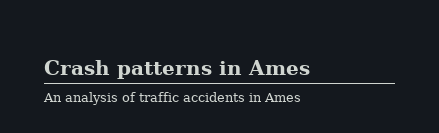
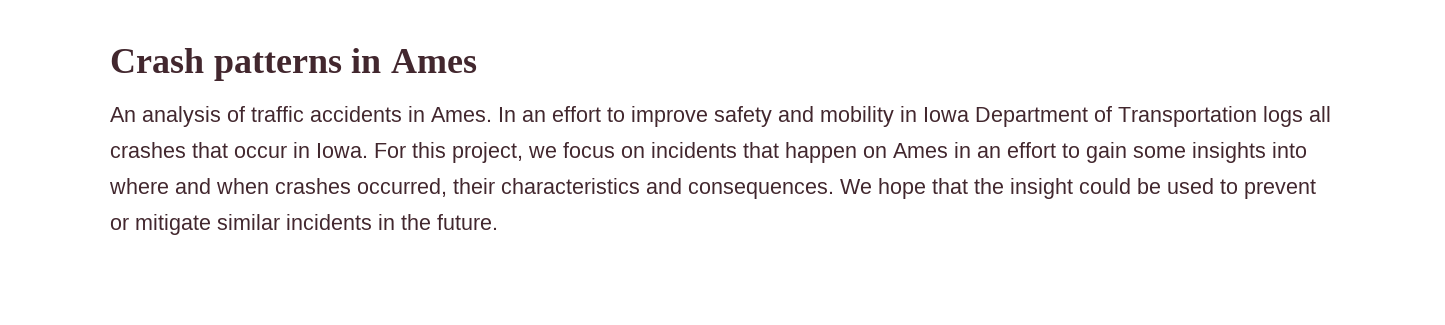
[264,93,301,102] Ames -> [431,106,1331,127] [110,142,1307,163] [109,178,1316,199] [110,214,498,235] Ames. In an effort to improve safety and mobility in Iowa Department of Transportation logs all crashes that occur in Iowa. For this project, we focus on incidents that happen on Ames in an effort to gain some insights into where and when crashes occurred, their characteristics and consequences. We hope that the insight could be used to prevent or mitigate similar incidents in the future.

